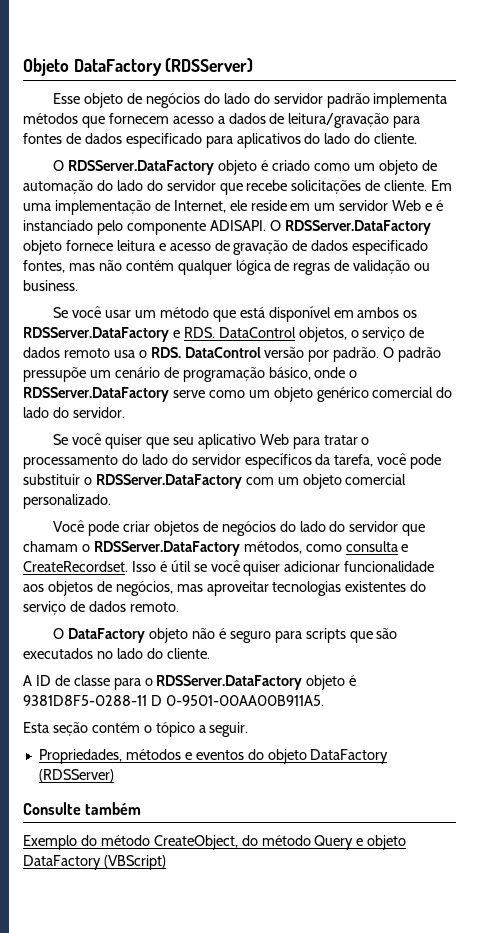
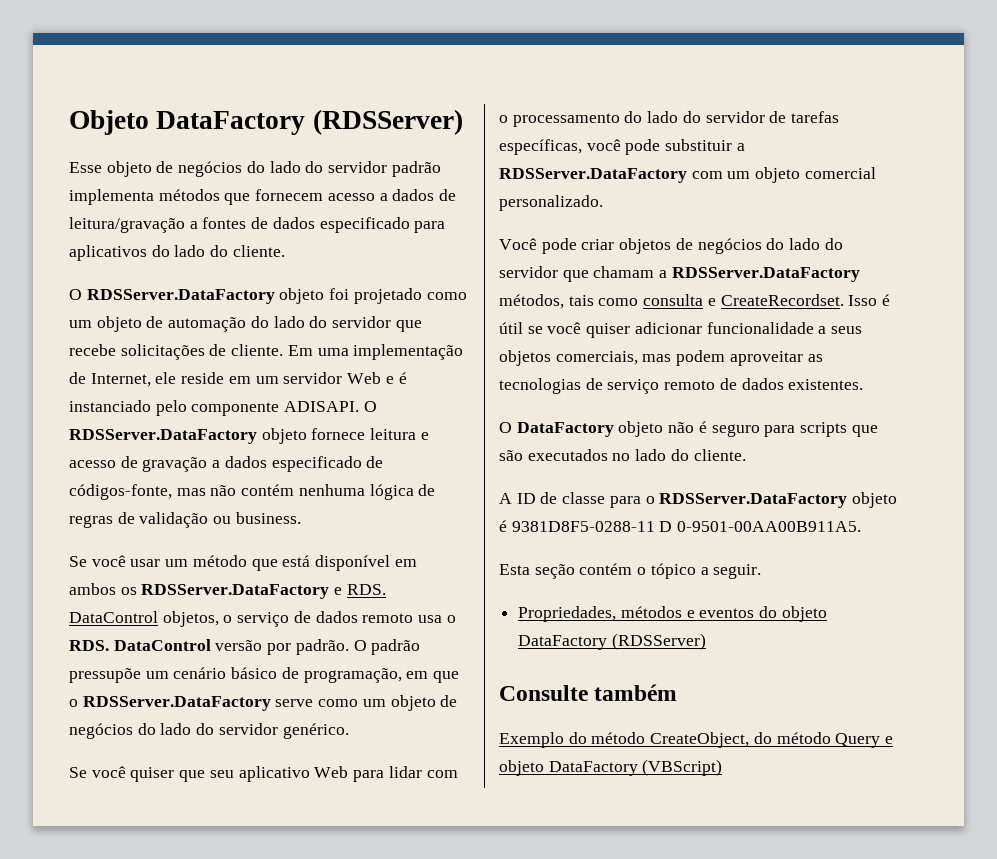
[393,116,421,128] para -> [189,221,198,229] a
[260,160,310,171] é criado -> [329,288,422,304] foi projetado
[292,240,429,255] [23,260,65,273] de dados especificado fontes, -> [212,456,384,472] [69,484,172,500] a dados especificado de códigos-fonte,
[177,260,232,275] qualquer -> [298,484,365,496] nenhuma
[163,367,346,382] de programação básico, onde -> [231,667,460,683] básico de programação, em que
[316,387,453,402] [23,407,125,418] genérico comercial do lado do servidor. -> [440,695,458,707] [69,723,349,739] de negócios do lado do servidor genérico.
[323,435,358,445] tratar -> [388,766,458,778] lidar com
[244,453,374,469] específicos da tarefa, -> [769,111,840,123] [499,139,582,155] de tarefas específicas,
[83,477,92,485] o -> [736,143,745,151] a
[81,544,90,552] o -> [659,270,668,278] a
(302, 547) none -> [568,295,594,306] tais
[23,581,427,596] [23,601,179,615] aos objetos de negócios, mas aproveitar tecnologias existentes do serviço de dados remoto. -> [818,326,863,334] [499,350,823,366] [499,378,864,394] a seus objetos comerciais, mas podem aproveitar as tecnologias de serviço remoto de dados existentes.

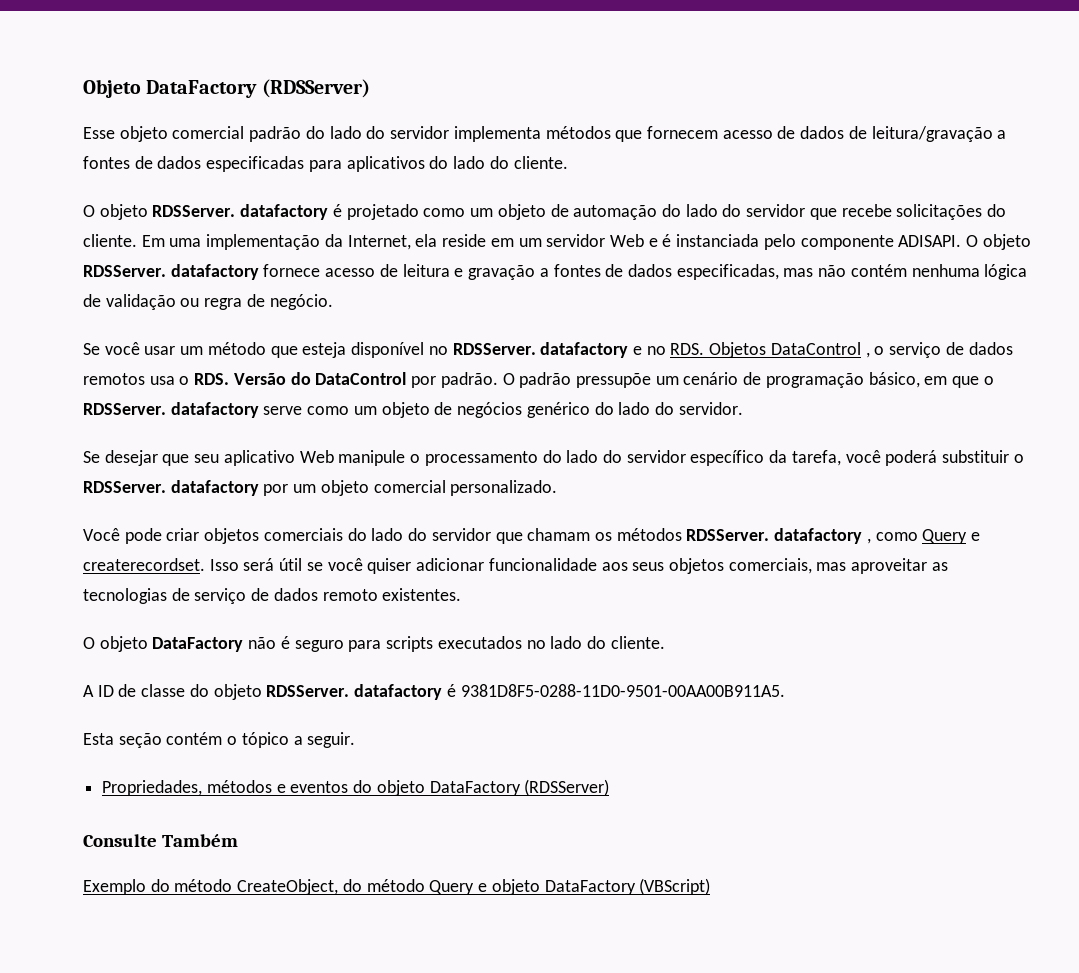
[156,161,441,177] de negócios do lado do servidor padrão -> [172,126,450,142] comercial padrão do lado do servidor
[379,193,388,201] a -> [777,126,796,139] de
[319,217,410,233] especificado -> [206,156,305,172] especificadas
[86,288,350,304] RDSServer.DataFactory objeto foi -> [99,204,342,220] objeto RDSServer. datafactory é
[209,344,227,356] de -> [987,204,1007,217] do
[69,372,177,387] de Internet, ele -> [324,234,438,250] da Internet, ela
[69,400,151,412] instanciado -> [676,234,760,247] instanciada
[69,428,429,444] [69,456,384,472] [69,484,172,500] RDSServer.DataFactory objeto fornece leitura e acesso de gravação a dados especificado de códigos-fonte, -> [982,234,1031,250] [83,264,779,280] objeto RDSServer. datafactory fornece acesso de leitura e gravação a fontes de dados especificadas,
[69,512,301,528] regras de validação ou business. -> [105,294,333,310] validação ou regra de negócio.
[282,555,417,571] [69,583,386,599] [69,611,219,627] está disponível em ambos os RDSServer.DataFactory e RDS. DataControl objetos, -> [302,342,870,358] esteja disponível no RDSServer. datafactory e no RDS. Objetos DataControl ,
[362,613,414,623] remoto -> [83,373,145,385] remotos
[113,639,263,651] DataControl versão -> [233,372,407,385] Versão do DataControl
[231,667,402,683] básico de programação, -> [743,372,920,388] de programação básico,
[82,696,271,711] RDSServer.DataFactory -> [83,402,259,418] RDSServer. datafactory
[137,723,349,739] [69,766,175,782] do lado do servidor genérico. // Se você quiser -> [526,402,743,418] [83,450,158,466] genérico do lado do servidor. // Se desejar
[353,766,458,782] para lidar com -> [338,450,406,466] manipule
[769,111,840,123] [499,139,745,155] [499,168,723,183] de tarefas específicas, você pode substituir a RDSServer.DataFactory com -> [690,450,1024,466] [83,480,289,496] específico da tarefa, você poderá substituir o RDSServer. datafactory por
[675,238,762,254] de negócios -> [263,528,343,541] comerciais
[659,267,860,282] [499,294,891,309] a RDSServer.DataFactory métodos, tais como consulta e CreateRecordset. Isso é -> [594,528,981,544] [83,558,275,571] os métodos RDSServer. datafactory , como Query e createrecordset. Isso será
[818,326,827,334] a -> [601,562,628,571] aos
[676,350,726,366] podem -> (847, 566) none
[664,378,784,390] remoto de dados -> [251,588,378,601] de dados remoto
[516,421,664,437] DataFactory objeto -> [99,636,244,652] objeto DataFactory
[851,425,878,437] [499,450,523,461] que são -> (434, 644) none
[609,492,898,508] [499,520,862,532] para o RDSServer.DataFactory objeto é 9381D8F5-0288-11 D 0-9501-00AA00B911A5. -> [189,684,785,700] do objeto RDSServer. datafactory é 9381D8F5-0288-11D0-9501-00AA00B911A5.
[594,684,678,701] também -> [161,834,238,847] Também

